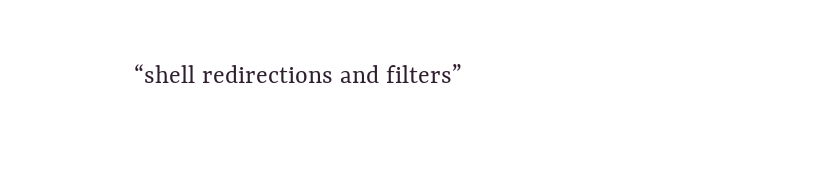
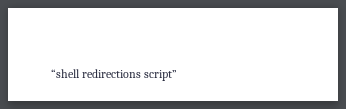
[340,64,463,83] and filters” -> [144,70,178,81] script”

